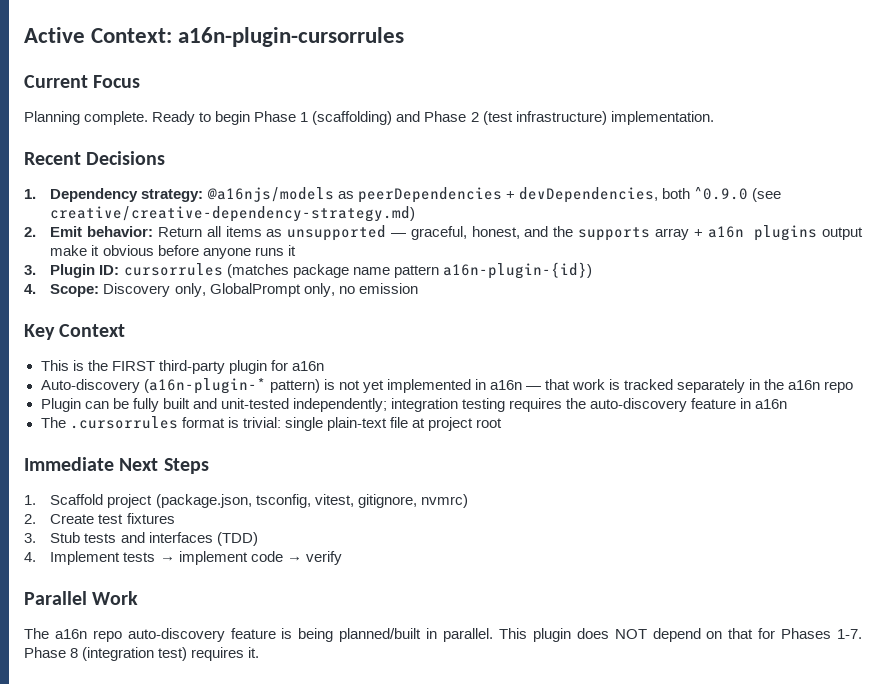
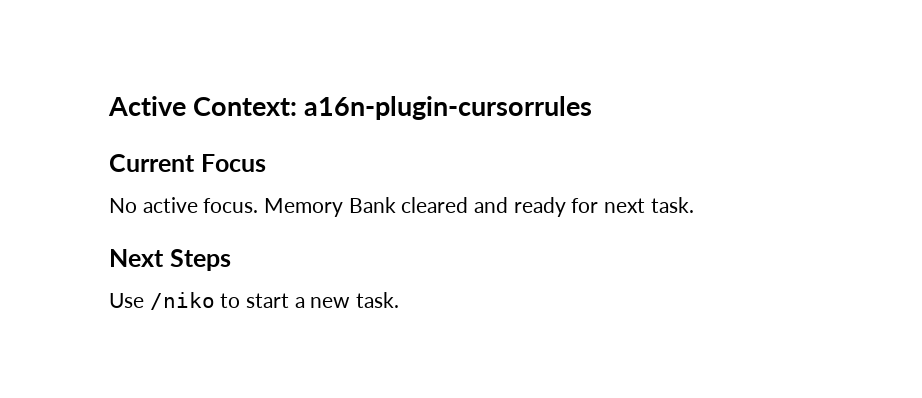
[24,111,714,125] [24,151,166,165] [24,187,781,203] [50,206,416,222] [24,225,864,241] [50,245,296,259] [24,262,592,279] [24,283,418,297] [24,324,126,340] [40,360,324,374] [40,378,854,394] [40,398,788,412] [40,416,503,431] [24,457,209,474] [24,494,468,508] [24,513,175,524] [24,532,258,546] [24,551,342,565] [24,591,139,605] [24,628,863,642] [24,647,260,661] Planning complete. Ready to begin Phase 1 (scaffolding) and Phase 2 (test infrastructure) implementation. // Recent Decisions // 1. Dependency strategy: @a16njs/models as peerDependencies + devDependencies, both ^0.9.0 (see creative/creative-dependency-strategy.md) // 2. Emit behavior: Return all items as unsupported — graceful, honest, and the supports array + a16n plugins output make it obvious before anyone runs it // 3. Plugin ID: cursorrules (matches package name pattern a16n-plugin-{id}) // 4. Scope: Discovery only, GlobalPrompt only, no emission // Key Context // This is the FIRST third-party plugin for a16n // Auto-discovery (a16n-plugin-* pattern) is not yet implemented in a16n — that work is tracked separately in the a16n repo // Plugin can be fully built and unit-tested independently; integration testing requires the auto-discovery feature in a16n // The .cursorrules format is trivial: single plain-text file at project root // Immediate Next Steps // 1. Scaffold project (package.json, tsconfig, vitest, gitignore, nvmrc) // 2. Create test fixtures // 3. Stub tests and interfaces (TDD) // 4. Implement tests → implement code → verify // Parallel Work // The a16n repo auto-discovery feature is being planned/built in parallel. This plugin does NOT depend on that for Phases 1-7. Phase 8 (integration test) requires it. -> [109,197,694,217] [109,249,231,271] [109,292,400,310] No active focus. Memory Bank cleared and ready for next task. // Next Steps // Use /niko to start a new task.

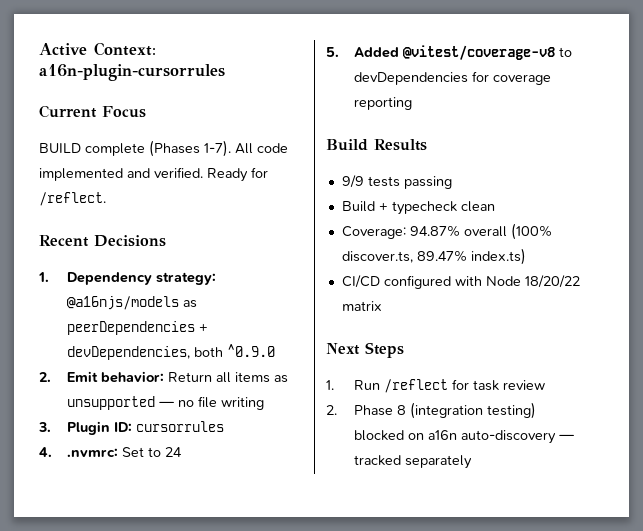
[109,197,694,217] [109,249,231,271] [109,292,400,310] No active focus. Memory Bank cleared and ready for next task. // Next Steps // Use /niko to start a new task. -> [39,140,288,157] [39,167,268,182] [39,192,106,206] [39,235,166,247] [38,272,216,285] [66,296,197,310] [66,321,208,335] [66,344,275,360] [39,371,288,383] [66,396,264,410] [38,421,224,435] [39,447,182,457] [326,45,572,60] [353,71,551,85] [353,97,412,110] [326,139,427,151] [341,175,452,189] [341,201,495,215] [341,223,552,240] [341,248,526,265] [341,275,580,289] [341,301,382,311] [326,342,404,358] [326,379,545,393] [326,402,536,419] [353,430,574,444] [353,455,472,469] BUILD complete (Phases 1-7). All code implemented and verified. Ready for /reflect. // Recent Decisions // 1. Dependency strategy: @a16njs/models as peerDependencies + devDependencies, both ^0.9.0 // 2. Emit behavior: Return all items as unsupported — no file writing // 3. Plugin ID: cursorrules // 4. .nvmrc: Set to 24 // 5. Added @vitest/coverage-v8 to devDependencies for coverage reporting // Build Results // 9/9 tests passing // Build + typecheck clean // Coverage: 94.87% overall (100% discover.ts, 89.47% index.ts) // CI/CD configured with Node 18/20/22 matrix // Next Steps // 1. Run /reflect for task review // 2. Phase 8 (integration testing) blocked on a16n auto-discovery — tracked separately

